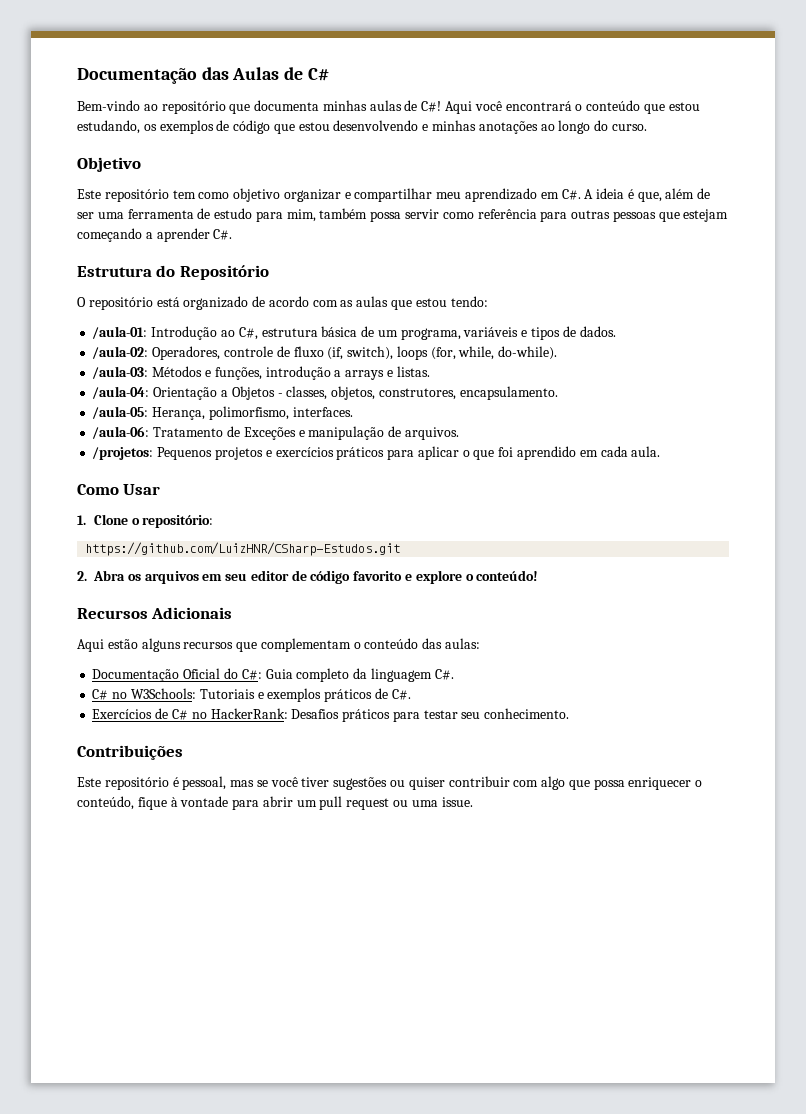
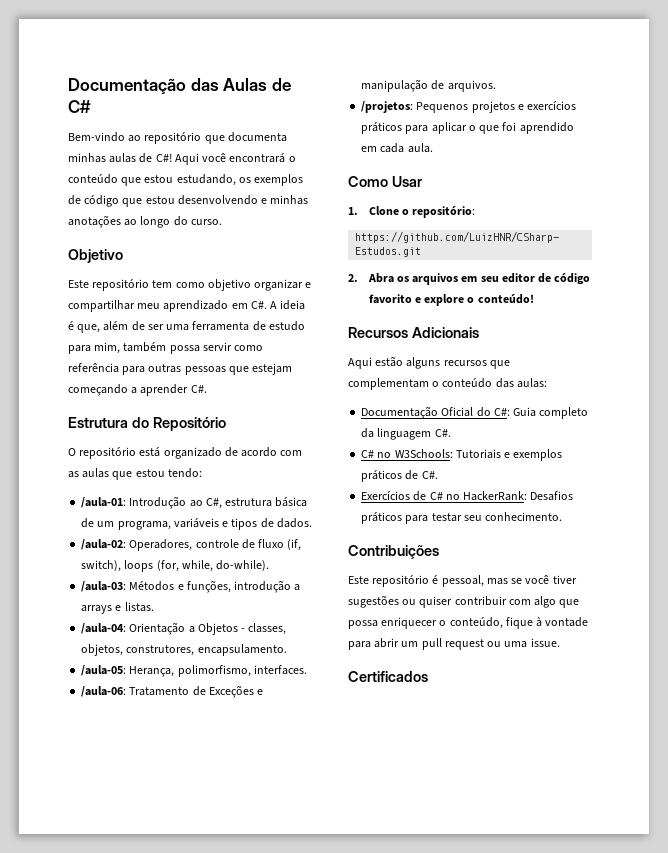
(473, 802) none -> [348,671,428,682] // Certificados

